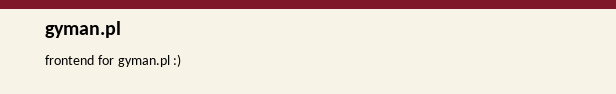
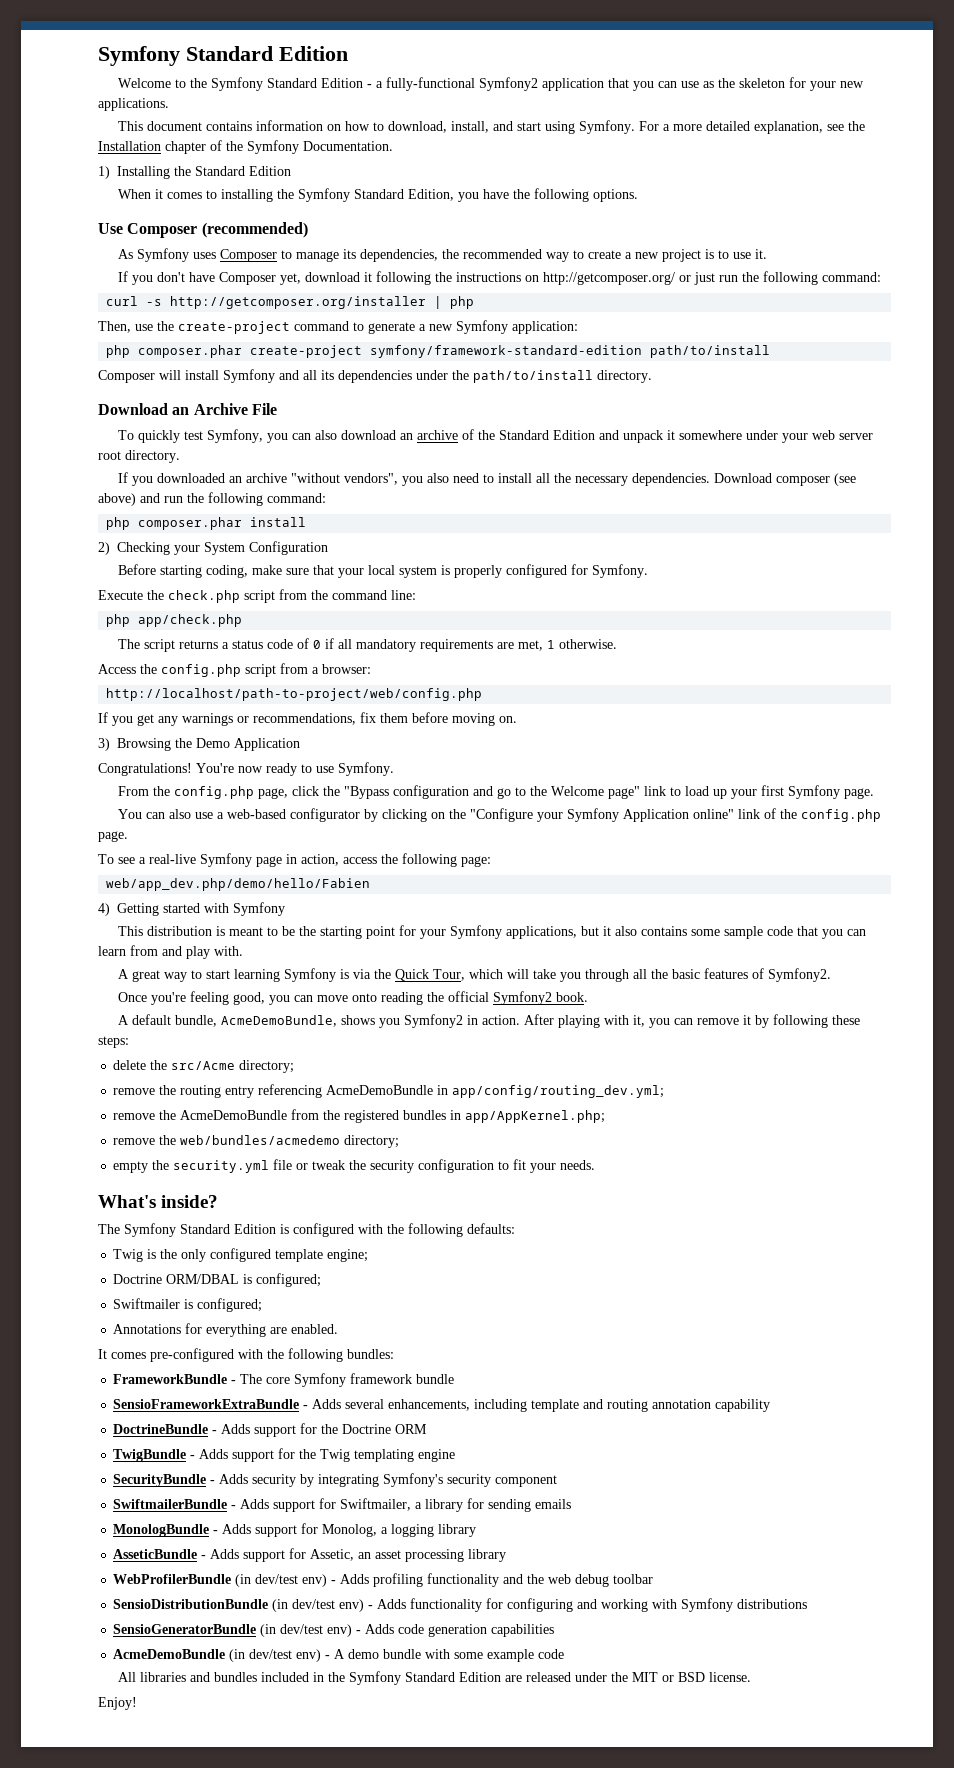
[45,21,121,38] [45,54,182,67] gyman.pl // frontend for gyman.pl :) -> [98,46,348,66] [117,77,864,91] [98,98,169,111] [117,120,865,134] [98,140,393,154] [98,166,291,179] [117,188,638,202] [98,222,308,238] [117,248,767,262] [117,271,881,285] [106,296,475,309] [98,320,578,334] [106,345,771,358] [98,369,652,383] [98,403,277,415] [117,429,873,443] [98,450,180,463] [117,472,856,486] [98,492,326,506] [106,517,307,530] [98,541,328,555] [117,564,648,578] [98,589,416,603] [106,614,243,627] [117,638,617,652] [98,663,371,677] [106,688,483,701] [98,712,517,726] [98,738,300,751] [98,762,394,776] [117,785,874,799] [117,808,881,822] [98,831,128,842] [98,853,491,867] [106,878,371,891] [98,902,285,916] [117,925,866,939] [98,945,243,959] [117,968,831,982] [117,991,588,1005] [117,1014,860,1028] [98,1036,129,1048] [113,1060,295,1073] [113,1084,665,1098] [113,1109,606,1123] [113,1135,400,1148] [113,1159,596,1173] [98,1195,219,1208] [98,1223,515,1237] [113,1248,369,1262] [113,1273,322,1287] [113,1298,263,1312] [113,1323,339,1337] [98,1348,394,1362] [113,1373,455,1387] [113,1399,771,1412] [113,1423,428,1437] [113,1448,456,1462] [113,1473,558,1487] [113,1498,572,1512] [113,1523,477,1537] [113,1548,507,1562] [113,1573,654,1587] [113,1598,808,1612] [113,1624,555,1637] [113,1649,565,1662] [117,1671,751,1685] [98,1697,137,1710] Symfony Standard Edition // Welcome to the Symfony Standard Edition - a fully-functional Symfony2 application that you can use as the skeleton for your new applications. // This document contains information on how to download, install, and start using Symfony. For a more detailed explanation, see the Installation chapter of the Symfony Documentation. // 1) Installing the Standard Edition // When it comes to installing the Symfony Standard Edition, you have the following options. // Use Composer (recommended) // As Symfony uses Composer to manage its dependencies, the recommended way to create a new project is to use it. // If you don't have Composer yet, download it following the instructions on http://getcomposer.org/ or just run the following command: // curl -s http://getcomposer.org/installer | php // Then, use the create-project command to generate a new Symfony application: // php composer.phar create-project symfony/framework-standard-edition path/to/install // Composer will install Symfony and all its dependencies under the path/to/install directory. // Download an Archive File // To quickly test Symfony, you can also download an archive of the Standard Edition and unpack it somewhere under your web server root directory. // If you downloaded an archive "without vendors", you also need to install all the necessary dependencies. Download composer (see above) and run the following command: // php composer.phar install // 2) Checking your System Configuration // Before starting coding, make sure that your local system is properly configured for Symfony. // Execute the check.php script from the command line: // php app/check.php // The script returns a status code of 0 if all mandatory requirements are met, 1 otherwise. // Access the config.php script from a browser: // http://localhost/path-to-project/web/config.php // If you get any warnings or recommendations, fix them before moving on. // 3) Browsing the Demo Application // Congratulations! You're now ready to use Symfony. // From the config.php page, click the "Bypass configuration and go to the Welcome page" link to load up your first Symfony page. // You can also use a web-based configurator by clicking on the "Configure your Symfony Application online" link of the config.php page. // To see a real-live Symfony page in action, access the following page: // web/app_dev.php/demo/hello/Fabien // 4) Getting started with Symfony // This distribution is meant to be the starting point for your Symfony applications, but it also contains some sample code that you can learn from and play with. // A great way to start learning Symfony is via the Quick Tour, which will take you through all the basic features of Symfony2. // Once you're feeling good, you can move onto reading the official Symfony2 book. // A default bundle, AcmeDemoBundle, shows you Symfony2 in action. After playing with it, you can remove it by following these steps: // delete the src/Acme directory; // remove the routing entry referencing AcmeDemoBundle in app/config/routing_dev.yml; // remove the AcmeDemoBundle from the registered bundles in app/AppKernel.php; // remove the web/bundles/acmedemo directory; // empty the security.yml file or tweak the security configuration to fit your needs. // What's inside? // The Symfony Standard Edition is configured with the following defaults: // Twig is the only configured template engine; // Doctrine ORM/DBAL is configured; // Swiftmailer is configured; // Annotations for everything are enabled. // It comes pre-configured with the following bundles: // FrameworkBundle - The core Symfony framework bundle // SensioFrameworkExtraBundle - Adds several enhancements, including template and routing annotation capability // DoctrineBundle - Adds support for the Doctrine ORM // TwigBundle - Adds support for the Twig templating engine // SecurityBundle - Adds security by integrating Symfony's security component // SwiftmailerBundle - Adds support for Swiftmailer, a library for sending emails // MonologBundle - Adds support for Monolog, a logging library // AsseticBundle - Adds support for Assetic, an asset processing library // WebProfilerBundle (in dev/test env) - Adds profiling functionality and the web debug toolbar // SensioDistributionBundle (in dev/test env) - Adds functionality for configuring and working with Symfony distributions // SensioGeneratorBundle (in dev/test env) - Adds code generation capabilities // AcmeDemoBundle (in dev/test env) - A demo bundle with some example code // All libraries and bundles included in the Symfony Standard Edition are released under the MIT or BSD license. // Enjoy!

